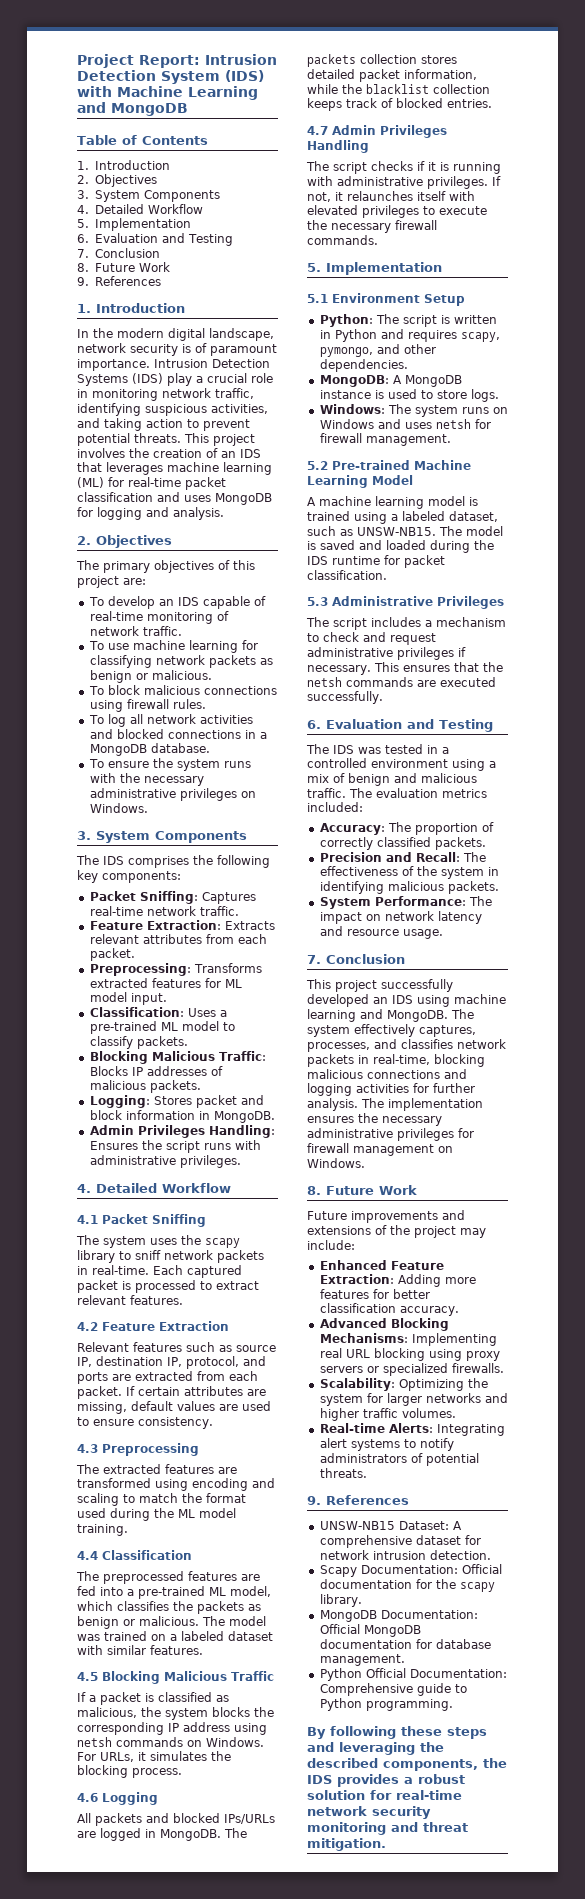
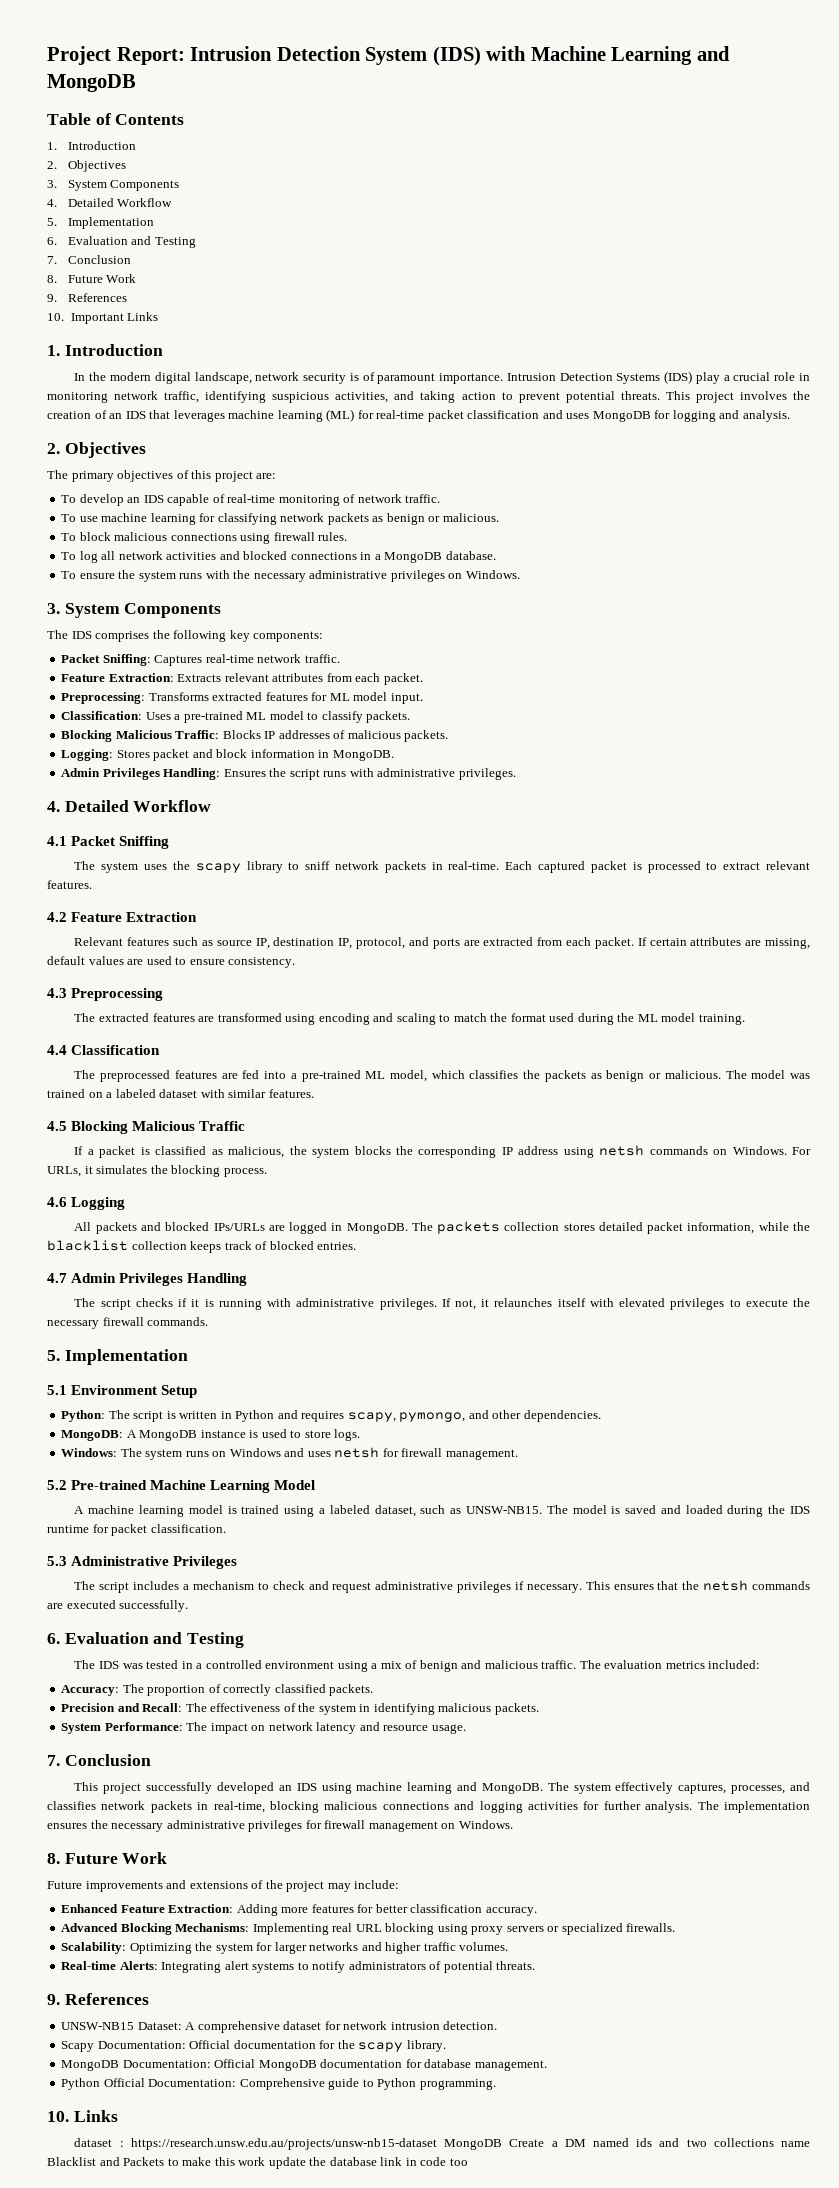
(161, 281) none -> [47,312,159,324] // 10. Important Links
[307,1726,487,1739] [307,1742,444,1755] [307,1758,507,1771] [307,1774,465,1787] [307,1790,462,1800] [307,1806,431,1819] [307,1822,468,1835] [307,1838,386,1851] By following these steps and leveraging the described components, the IDS provides a robust solution for real-time network security monitoring and threat mitigation. -> [47,2110,118,2122] [74,2138,811,2150] [47,2157,468,2169] 10. Links // dataset : https://research.unsw.edu.au/projects/unsw-nb15-dataset MongoDB Create a DM named ids and two collections name Blacklist and Packets to make this work update the database link in code too

